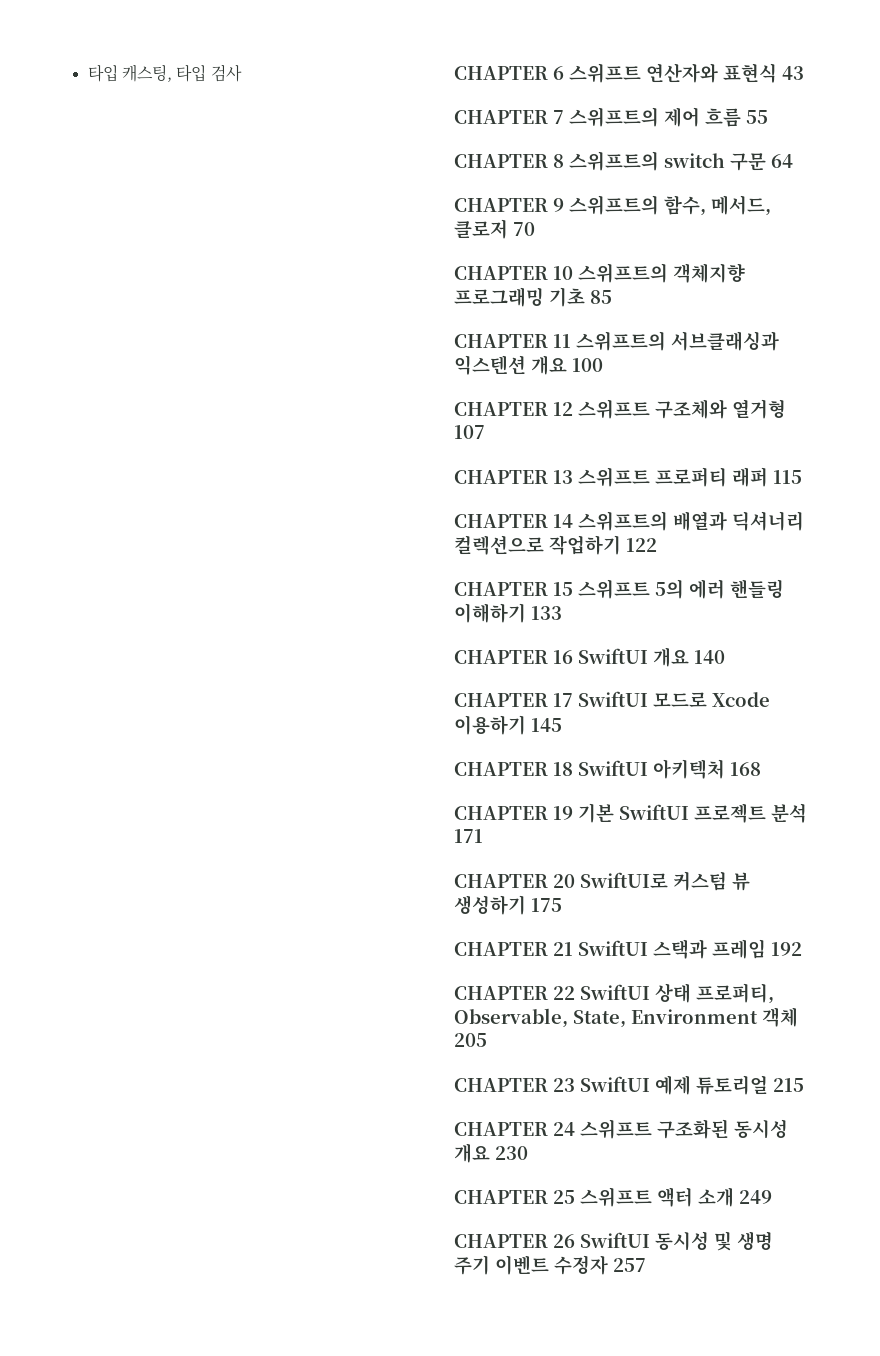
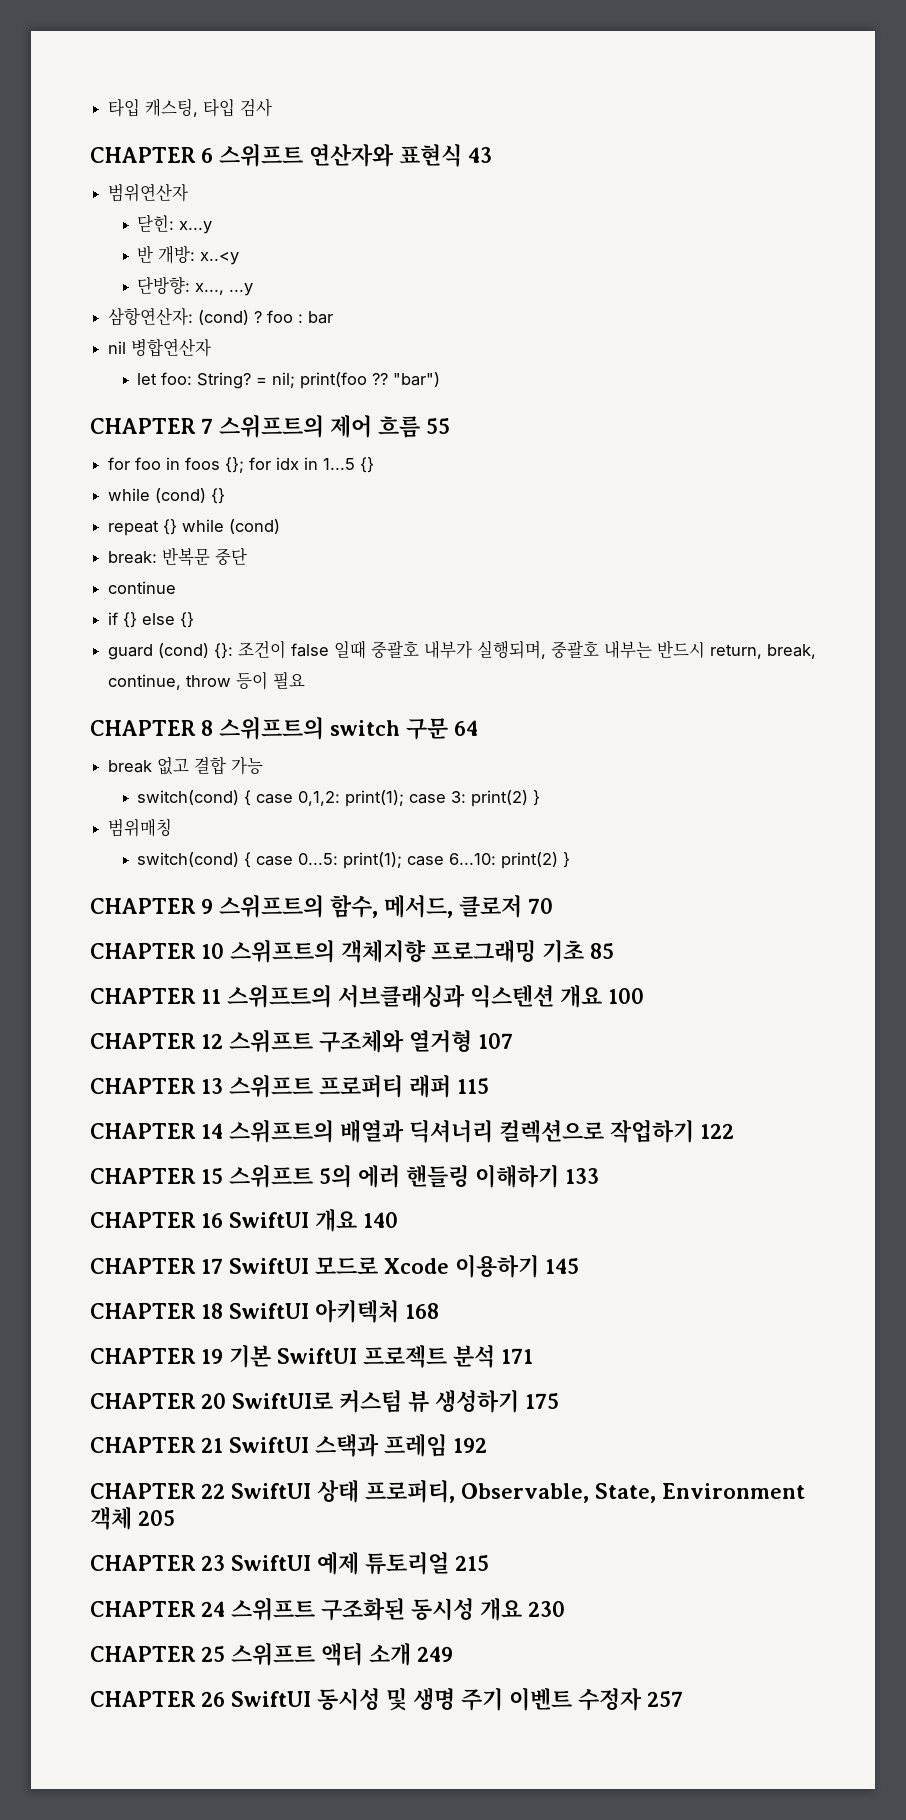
(804, 73) none -> [108,183,189,202] [137,214,213,234] [137,245,240,265] [137,276,254,296] [108,307,334,326] [108,338,212,357] [137,372,441,389] // 범위연산자 // 닫힌: x...y // 반 개방: x..<y // 단방향: x..., ...y // 삼항연산자: (cond) ? foo : bar // nil 병합연산자 // let foo: String? = nil; print(foo ?? "bar")
(768, 117) none -> [108,457,375,473] [108,488,226,504] [108,519,281,536] [108,548,248,566] [108,581,177,594] [108,612,195,628] [108,640,817,660] [108,671,306,690] // for foo in foos {}; for idx in 1...5 {} // while (cond) {} // repeat {} while (cond) // break: 반복문 중단 // continue // if {} else {} // guard (cond) {}: 조건이 false 일때 중괄호 내부가 실행되며, 중괄호 내부는 반드시 return, break, continue, throw 등이 필요
(793, 161) none -> [108,756,264,775] [137,790,541,807] [108,818,173,837] [137,852,571,869] // break 없고 결합 가능 // switch(cond) { case 0,1,2: print(1); case 3: print(2) } // 범위매칭 // switch(cond) { case 0...5: print(1); case 6...10: print(2) }

